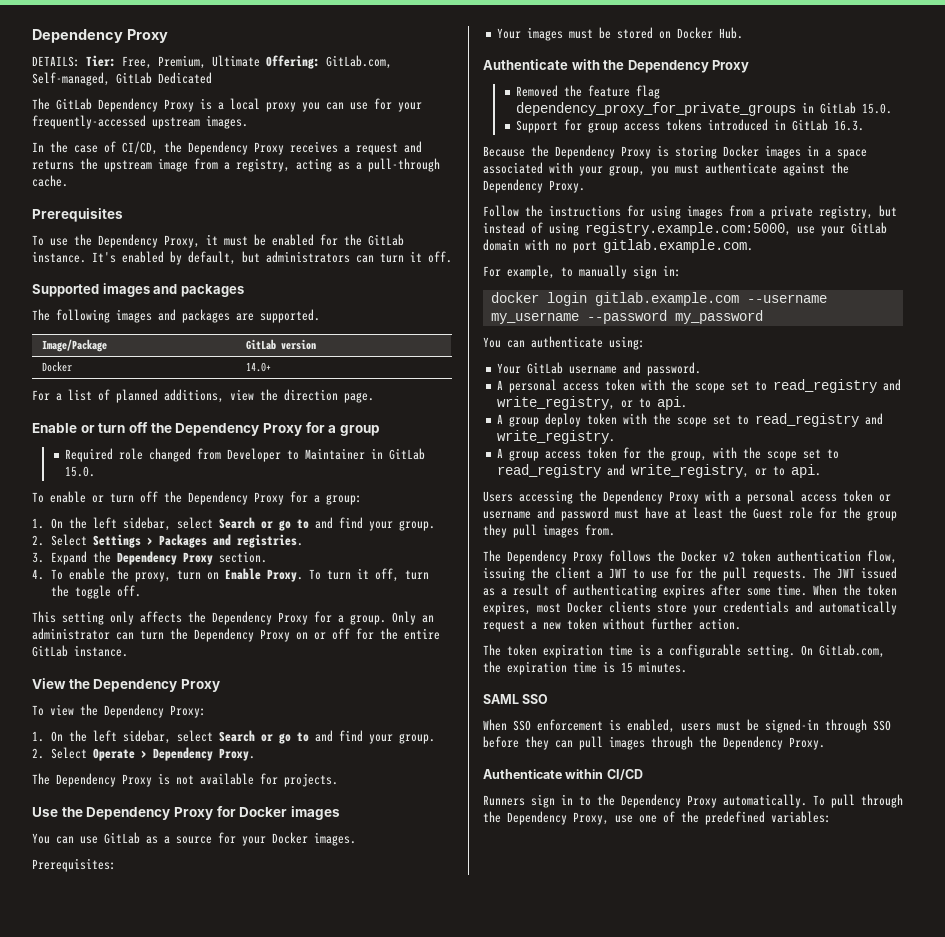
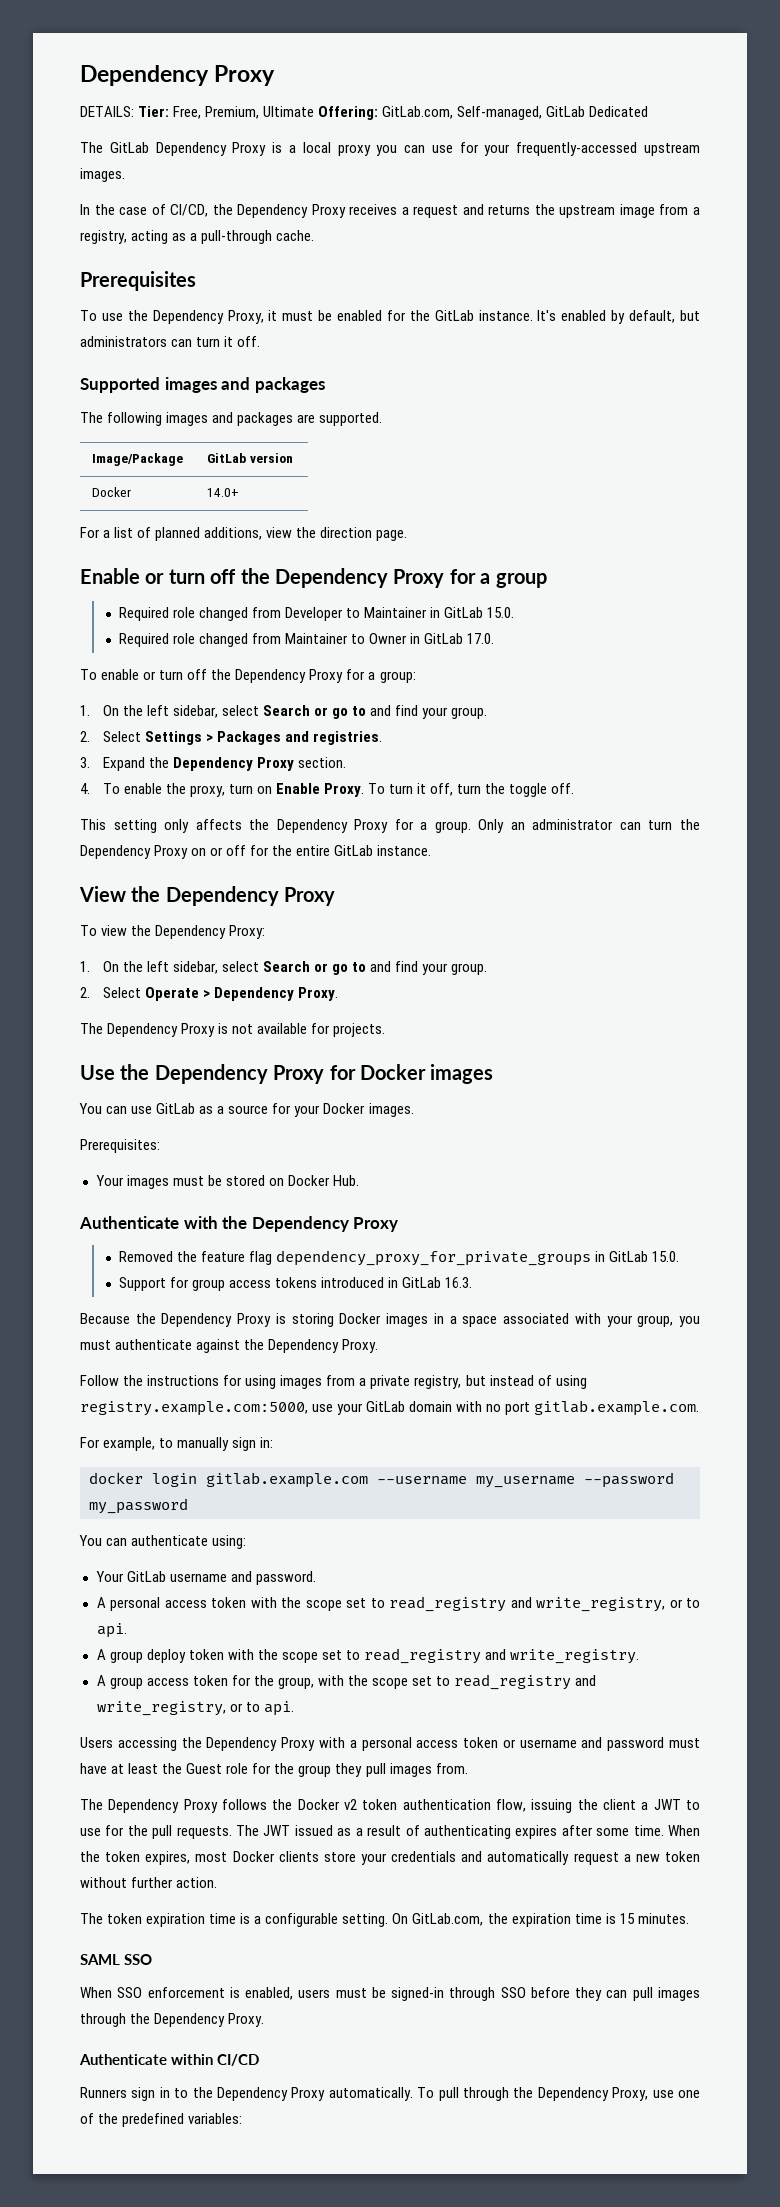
(96, 471) none -> [119,633,495,647] // Required role changed from Maintainer to Owner in GitLab 17.0.

